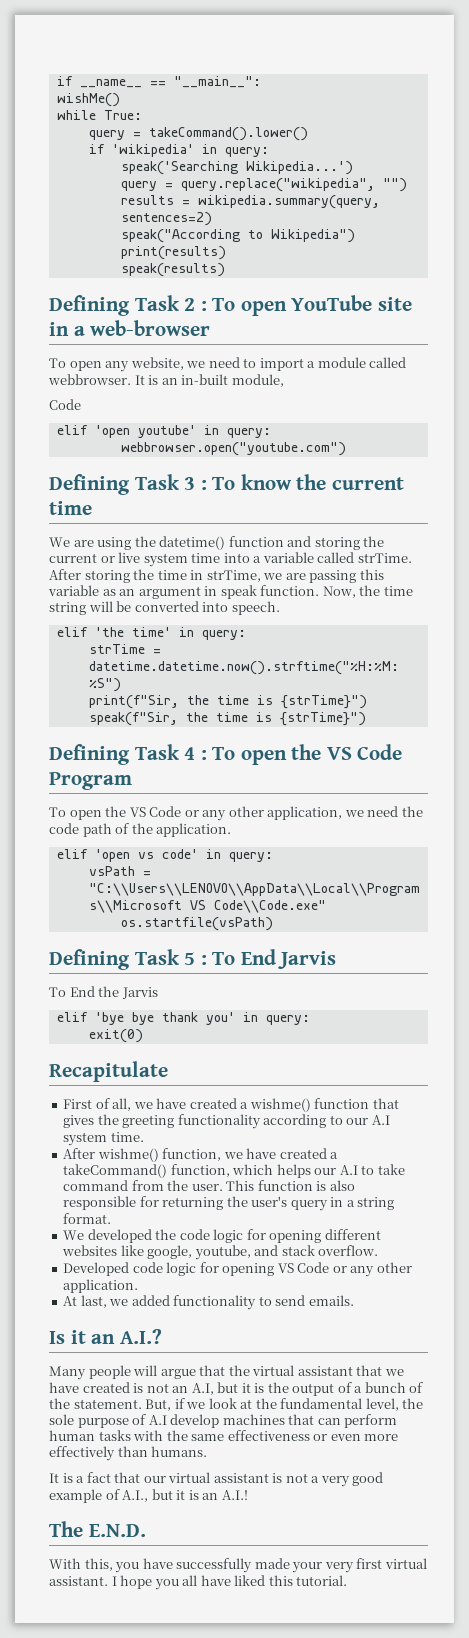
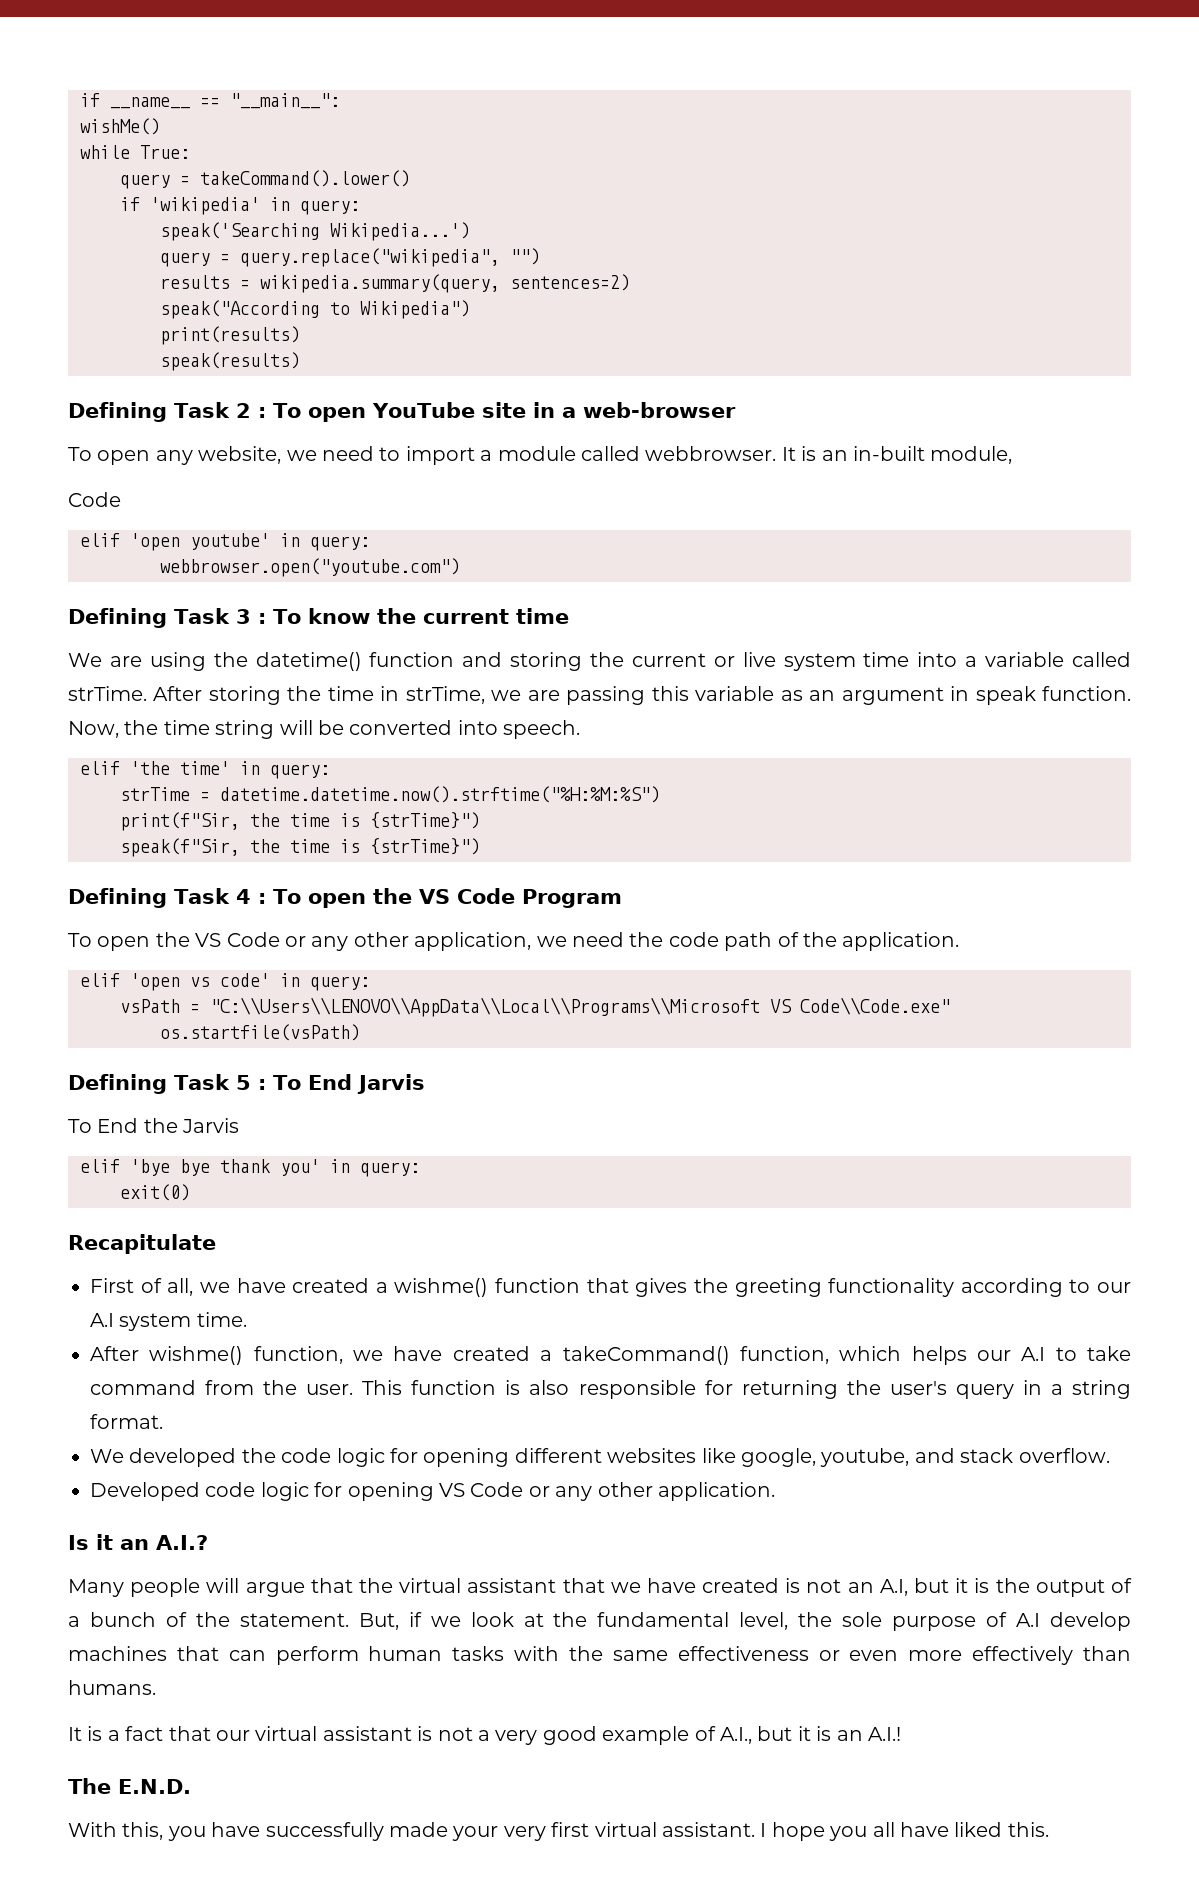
[63,1295,354,1310] // At last, we added functionality to send emails. -> (775, 1491) none
[268,1575,348,1586] this tutorial. -> [1007,1822,1049,1837] this.

